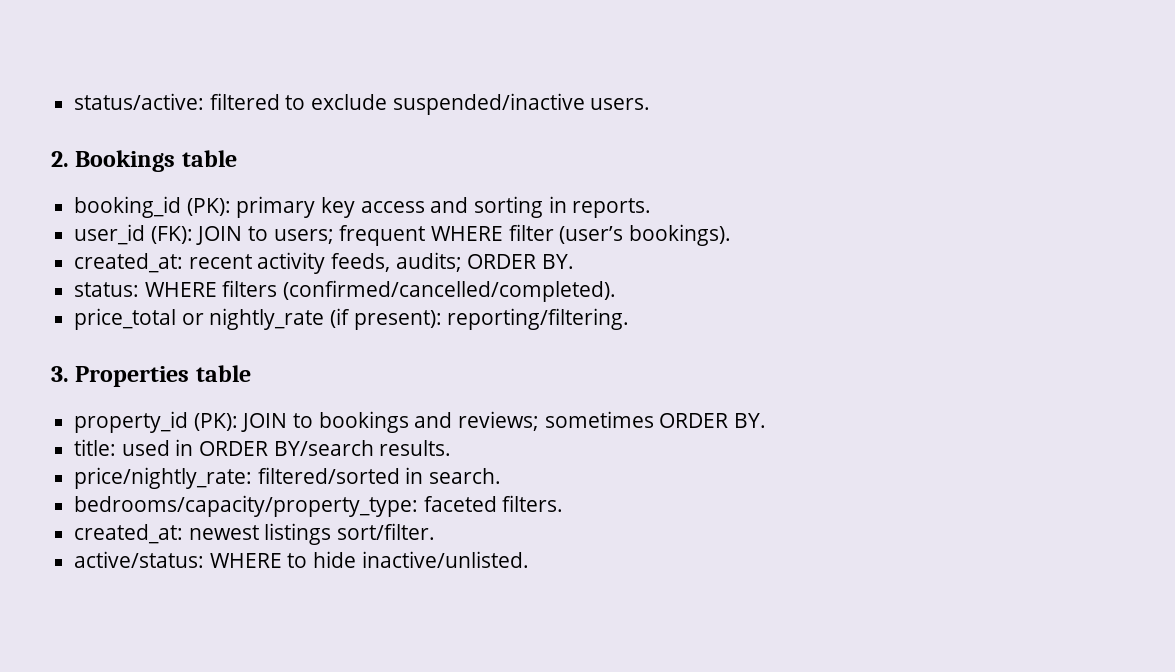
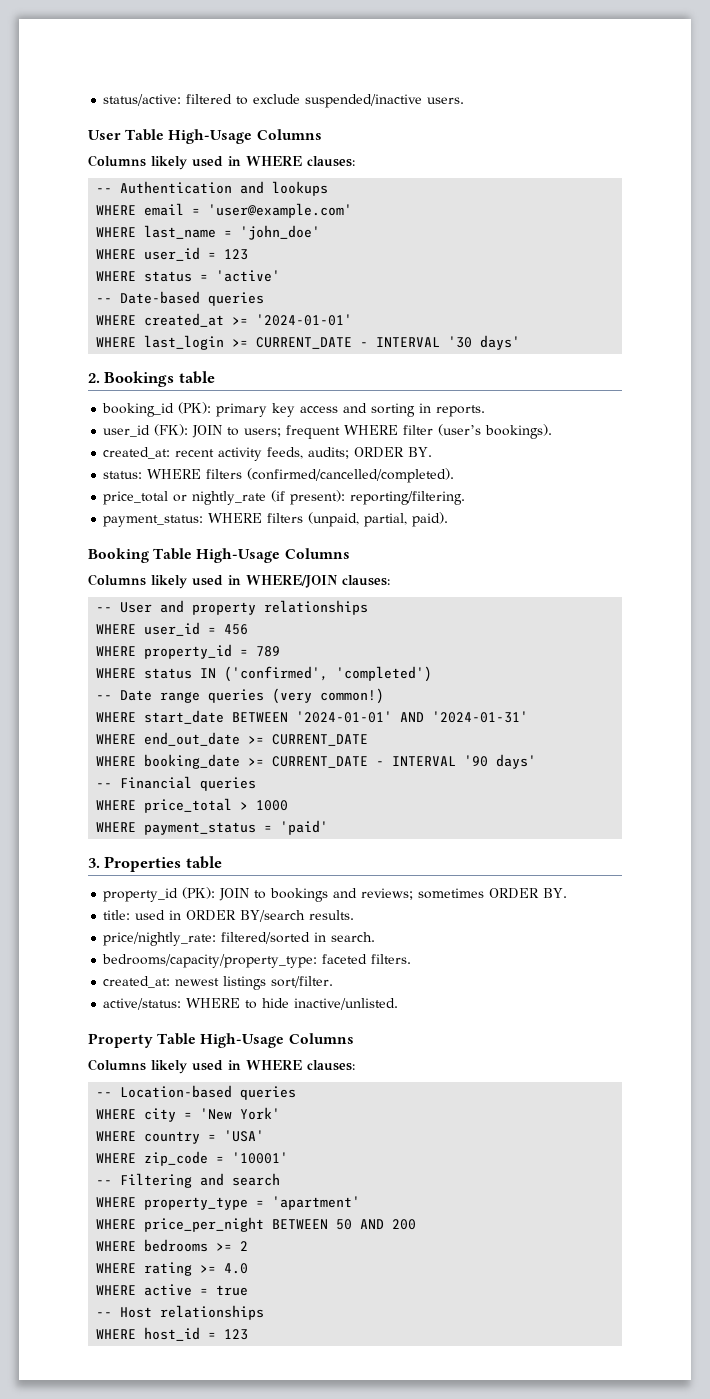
(651, 104) none -> [88,129,322,144] [88,155,355,170] [96,181,329,196] [96,203,353,218] [96,225,321,240] [96,247,249,261] [96,270,281,282] [96,291,265,306] [96,313,353,327] [96,335,521,350] // User Table High-Usage Columns // Columns likely used in WHERE clauses: // -- Authentication and lookups // WHERE email = 'user@example.com' // WHERE last_name = 'john_doe' // WHERE user_id = 123 // WHERE status = 'active' // -- Date-based queries // WHERE created_at >= '2024-01-01' // WHERE last_login >= CURRENT_DATE - INTERVAL '30 days'
(630, 319) none -> [103,512,449,527] [88,548,350,563] [88,574,390,589] [96,600,369,615] [96,622,249,636] [96,644,281,659] [96,666,433,682] [96,688,385,704] [96,710,529,724] [96,732,369,746] [96,754,537,769] [96,776,257,791] [96,798,289,813] [96,820,329,835] // payment_status: WHERE filters (unpaid, partial, paid). // Booking Table High-Usage Columns // Columns likely used in WHERE/JOIN clauses: // -- User and property relationships // WHERE user_id = 456 // WHERE property_id = 789 // WHERE status IN ('confirmed', 'completed') // -- Date range queries (very common!) // WHERE start_date BETWEEN '2024-01-01' AND '2024-01-31' // WHERE end_out_date >= CURRENT_DATE // WHERE booking_date >= CURRENT_DATE - INTERVAL '90 days' // -- Financial queries // WHERE price_total > 1000 // WHERE payment_status = 'paid'
(529, 559) none -> [88,1033,354,1048] [88,1059,355,1074] [96,1085,297,1100] [96,1107,281,1122] [96,1130,265,1144] [96,1151,289,1166] [96,1173,281,1188] [96,1196,361,1210] [96,1217,417,1232] [96,1239,249,1252] [96,1262,249,1276] [96,1284,249,1296] [96,1305,265,1320] [96,1327,249,1341] // Property Table High-Usage Columns // Columns likely used in WHERE clauses: // -- Location-based queries // WHERE city = 'New York' // WHERE country = 'USA' // WHERE zip_code = '10001' // -- Filtering and search // WHERE property_type = 'apartment' // WHERE price_per_night BETWEEN 50 AND 200 // WHERE bedrooms >= 2 // WHERE rating >= 4.0 // WHERE active = true // -- Host relationships // WHERE host_id = 123

